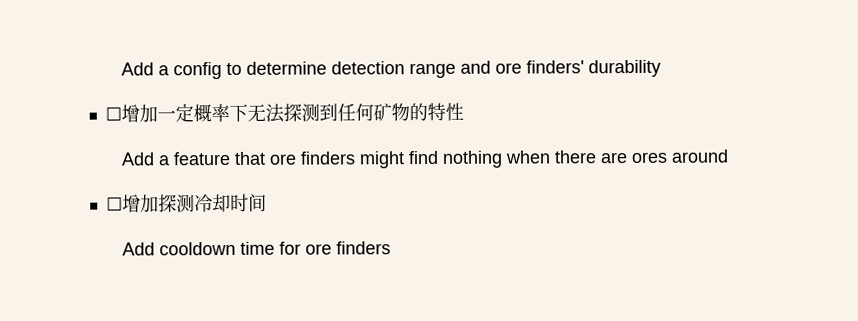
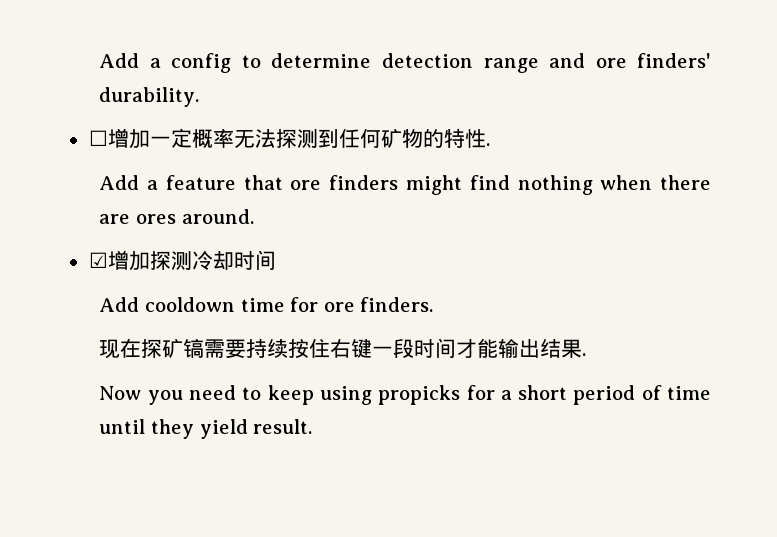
[587,59,661,78] durability -> [99,87,200,107] durability.
[228,103,248,122] 下 -> (234, 138) none
(464, 111) none -> [485,143,490,146] .
[670,149,729,163] [105,196,123,211] around // ☐ -> [181,209,254,224] [88,252,108,268] around. // ☑
[335,241,391,255] finders -> [360,297,434,312] [99,338,587,359] [99,385,712,405] [99,419,313,439] finders. // 现在探矿镐需要持续按住右键一段时间才能输出结果. // Now you need to keep using propicks for a short period of time until they yield result.

